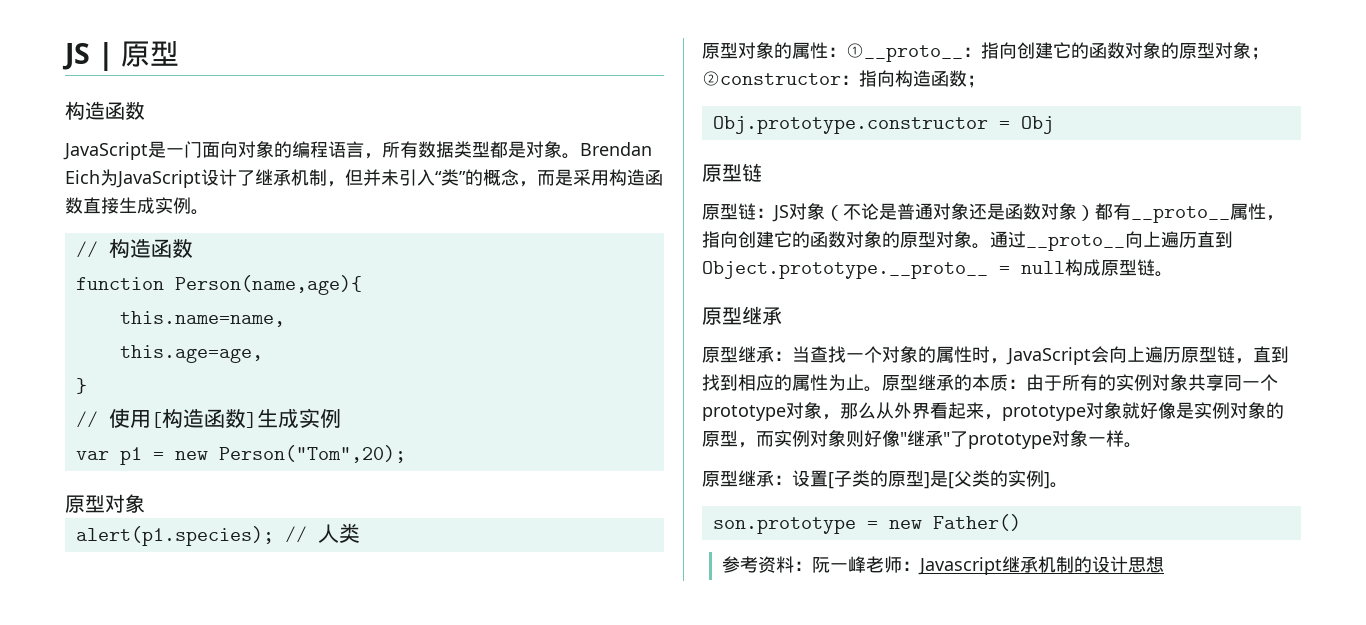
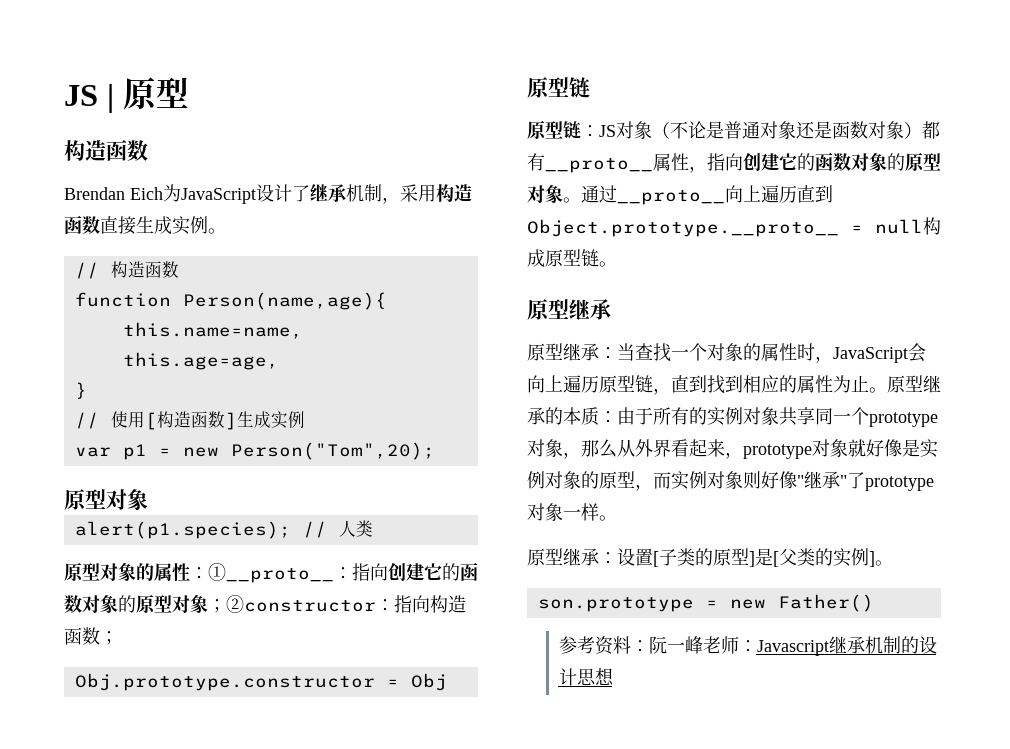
[63,141,580,160] JavaScript是一门面向对象的编程语言，所有数据类型都是对象。 -> (148, 150) none
[345,169,573,187] 但并未引入“类”的概念，而是 -> (400, 200) none

